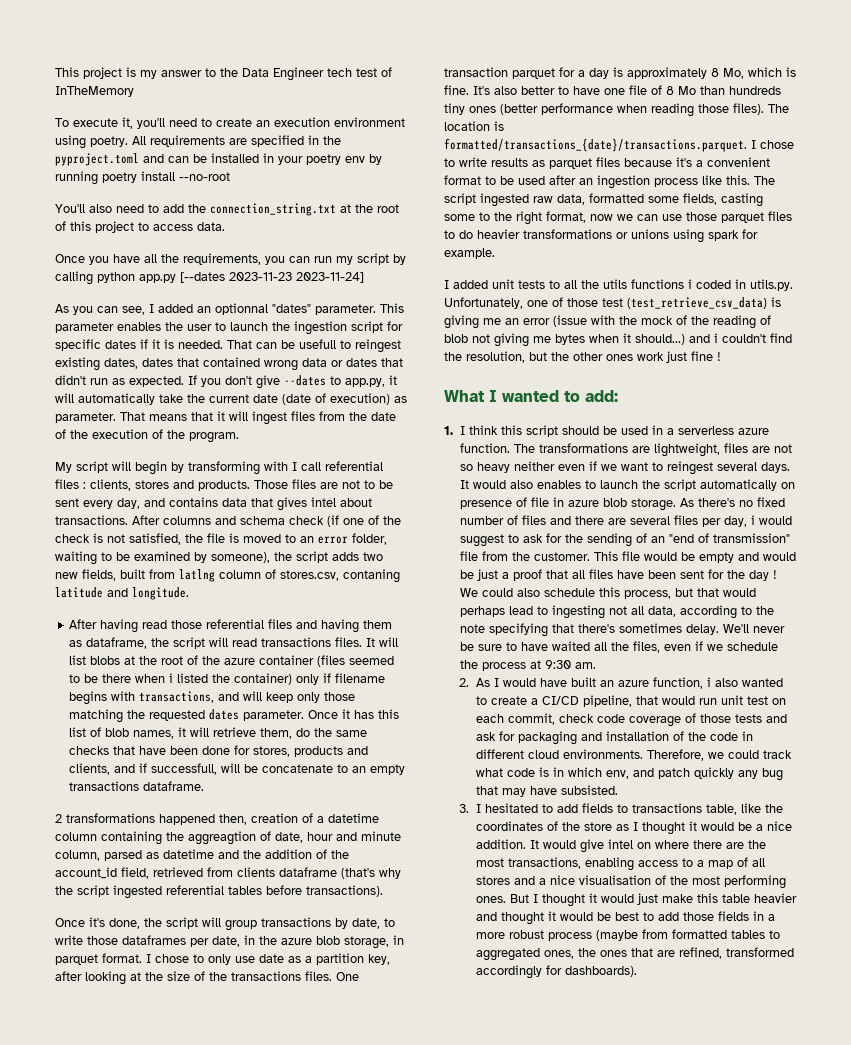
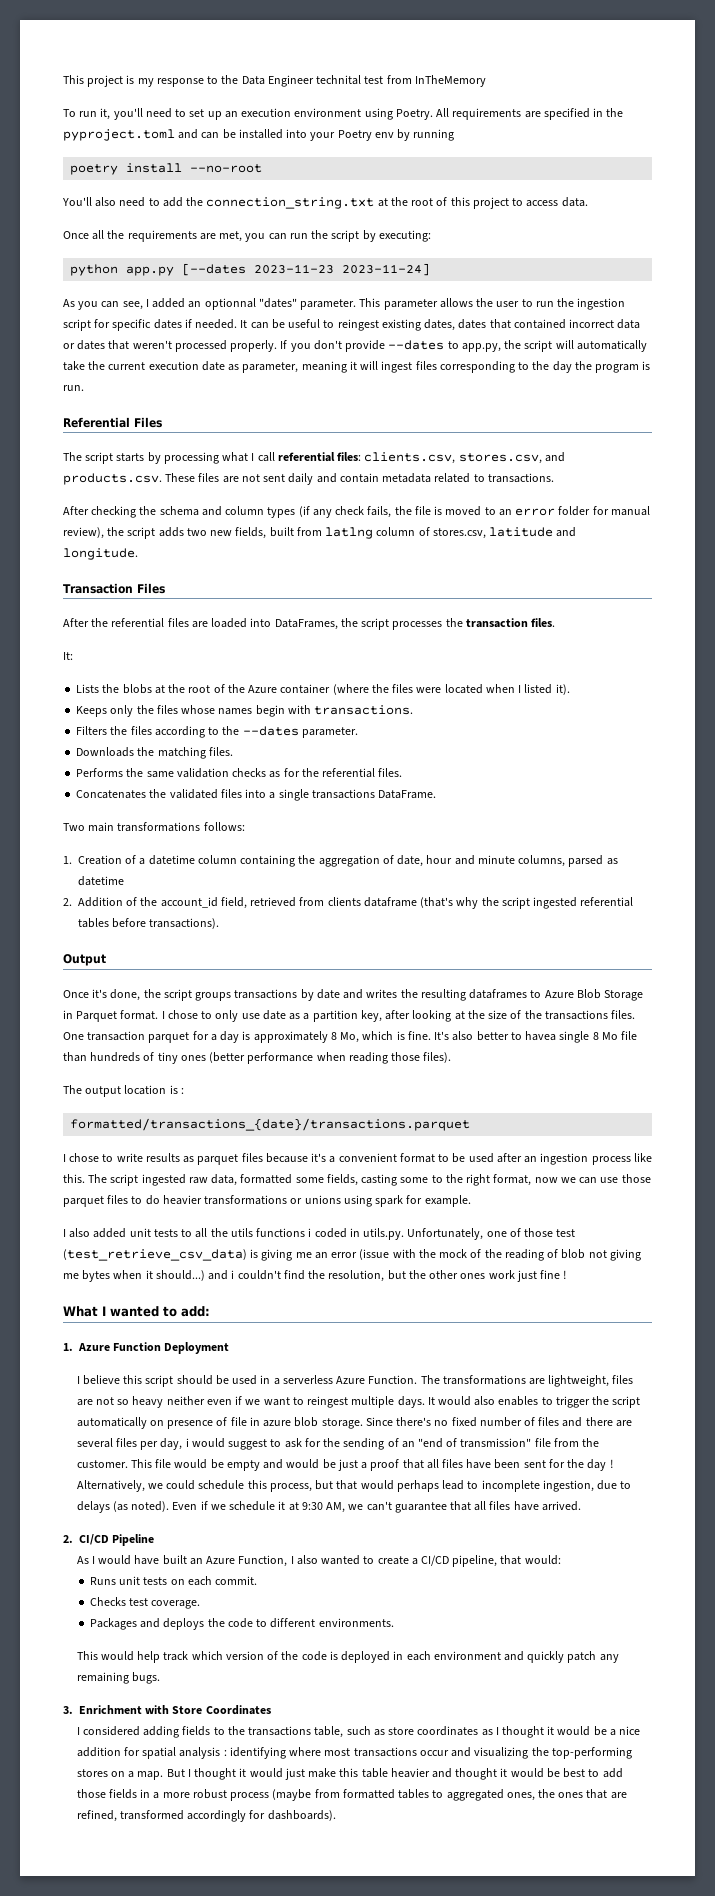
[161,70,202,77] answer -> [156,78,204,87] response
[327,67,392,77] tech test of -> [316,75,412,85] technital test from
[73,118,118,127] execute -> [79,111,98,117] run
[216,118,252,127] create -> [189,109,222,120] set up
[90,136,128,147] poetry. -> [395,109,433,120] Poetry.
[263,153,341,165] in your poetry -> [286,129,372,141] into your Poetry
(98, 178) none -> (455, 135) //
[89,253,261,265] you have all the requirements, -> [92,230,243,242] all the requirements are met,
[336,256,353,265] my -> [311,230,329,239] the
[55,271,93,285] calling -> [378,230,431,242] executing: //
[117,322,161,331] enables -> [439,298,473,308] allows
[230,322,268,331] launch -> [535,301,554,307] run
[152,339,336,349] it is needed. That can be usefull -> [195,319,321,329] needed. It can be useful
[264,360,298,371] wrong -> [569,319,615,328] incorrect
[55,375,184,387] didn't run as expected. -> [132,340,278,352] weren't processed properly.
[256,375,280,389] give -> [345,340,386,352] provide
[389,375,397,385] it -> [504,340,553,352] the script
[253,393,407,405] [55,411,396,425] [55,429,239,443] [55,461,383,475] [55,479,393,491] [55,497,372,511] [55,515,401,527] [55,533,181,545] date (date of execution) as parameter. That means that it will ingest files from the date of the execution of the program. // My script will begin by transforming with I call referential files : clients, stores and products. Those files are not to be sent every day, and contains data that gives intel about transactions. After columns and schema check (if one of the check is not satisfied, -> [148,361,651,373] [63,385,84,391] [63,417,162,428] [63,452,565,464] [63,473,554,485] [63,506,392,518] execution date as parameter, meaning it will ingest files corresponding to the day the program is run. // Referential Files // The script starts by processing what I call referential files: clients.csv, stores.csv, and products.csv. These files are not sent daily and contain metadata related to transactions. // After checking the schema and column types (if any check fails,
[352,533,387,545] [55,551,270,565] folder, waiting to be examined by someone), -> [558,506,650,516] [63,527,104,539] folder for manual review),
[343,569,400,583] contaning -> (486, 533) none
[69,619,393,633] [69,637,399,649] [69,655,87,665] // After having read those referential files and having them as dataframe, the script will read transactions files. It will list -> [63,583,165,594] [63,618,556,630] [63,652,73,660] [76,684,120,693] // Transaction Files // After the referential files are loaded into DataFrames, the script processes the transaction files. // It: // Lists the
[224,655,395,667] [69,673,386,685] [69,691,356,705] [69,709,400,723] [69,727,368,739] [69,745,369,757] [69,763,406,775] [69,781,205,791] [55,813,298,825] azure container (files seemed to be there when i listed the container) only if filename begins with transactions, and will keep only those matching the requested dates parameter. Once it has this list of blob names, it will retrieve them, do the same checks that have been done for stores, products and clients, and if successfull, will be concatenate to an empty transactions dataframe. // 2 transformations happened then, creation -> [248,684,570,695] [76,705,414,717] [76,726,358,738] [76,747,233,759] [76,768,403,778] [76,789,437,801] [63,822,245,832] [63,855,122,865] Azure container (where the files were located when I listed it). // Keeps only the files whose names begin with transactions. // Filters the files according to the --dates parameter. // Downloads the matching files. // Performs the same validation checks as for the referential files. // Concatenates the validated files into a single transactions DataFrame. // Two main transformations follows: // 1. Creation
[188,831,256,845] aggreagtion -> [318,855,380,867] aggregation
[55,850,100,861] column, -> [518,855,566,867] columns,
[218,849,312,859] and the addition -> [63,897,123,907] // 2. Addition
(383, 891) none -> [63,954,106,966] // Output
[202,917,395,931] [55,935,404,949] [55,954,98,965] will group transactions by date, to write those dataframes per date, in the azure blob storage, in parquet -> [195,989,644,1001] [63,1010,118,1022] groups transactions by date and writes the resulting dataframes to Azure Blob Storage in Parquet
[573,85,662,95] have one file of -> [525,1031,590,1043] havea single
(696, 90) none -> [621,1031,638,1040] file
(781, 90) none -> [143,1052,155,1061] of
[768,104,789,113] [444,121,504,131] [444,138,747,152] The location is formatted/transactions_{date}/transactions.parquet. -> [63,1085,184,1097] [70,1118,471,1131] // The output location is : // formatted/transactions_{date}/transactions.parquet //
(449, 284) none -> [69,1228,91,1238] also
[459,425,498,435] I think -> [78,1342,230,1354] [76,1375,120,1385] Azure Function Deployment // I believe
[737,428,769,435] [459,443,510,453] azure function. -> [336,1375,418,1384] Azure Function.
[716,462,757,471] several -> [351,1396,395,1408] multiple
[599,480,638,489] launch -> [555,1396,590,1408] trigger
[679,498,694,507] As -> [365,1417,393,1426] Since
[459,588,540,597] We could also -> [76,1480,196,1492] Alternatively, we could
[551,605,774,619] [459,623,785,637] [459,641,778,653] [459,660,596,671] [459,678,470,687] ingesting not all data, according to the note specifying that there's sometimes delay. We'll never be sure to have waited all the files, even if we schedule the process at 9:30 am. // 2. -> [481,1480,632,1492] [76,1501,581,1513] [63,1534,155,1546] incomplete ingestion, due to delays (as noted). Even if we schedule it at 9:30 AM, we can't guarantee that all files have arrived. // 2. CI/CD Pipeline //
[617,677,711,689] azure function, i -> [206,1555,294,1567] Azure Function, I
[661,695,786,705] [475,713,787,727] [475,731,753,745] [475,749,792,761] [475,767,783,781] [475,785,618,797] [459,803,578,813] would run unit test on each commit, check code coverage of those tests and ask for packaging and installation of the code in different cloud environments. Therefore, we could track what code is in which env, and patch quickly any bug that may have subsisted. // 3. I hesitated to add -> [524,1555,561,1565] [89,1576,258,1586] [89,1597,201,1609] [89,1618,394,1630] [76,1651,619,1663] [76,1672,160,1684] [63,1705,271,1715] [76,1726,180,1738] would: // Runs unit tests on each commit. // Checks test coverage. // Packages and deploys the code to different environments. // This would help track which version of the code is deployed in each environment and quickly patch any remaining bugs. // 3. Enrichment with Store Coordinates // I considered adding
(628, 808) none -> [227,1726,245,1735] the
[740,803,783,813] [475,821,612,831] like the coordinates of the store -> [346,1726,479,1736] such as store coordinates
[475,839,766,853] [475,857,765,871] [475,875,786,889] [475,896,506,903] addition. It would give intel on where there are the most transactions, enabling access to a map of all stores and a nice visualisation of the most performing ones. -> [76,1747,632,1759] [76,1769,164,1780] addition for spatial analysis : identifying where most transactions occur and visualizing the top-performing stores on a map.

